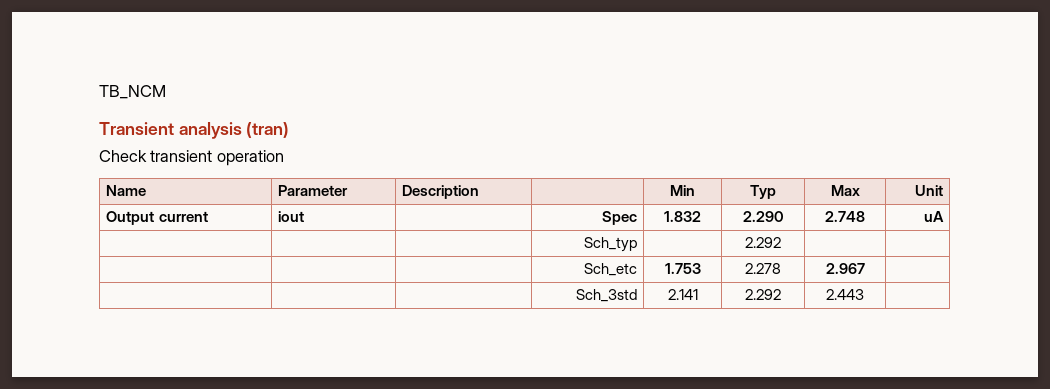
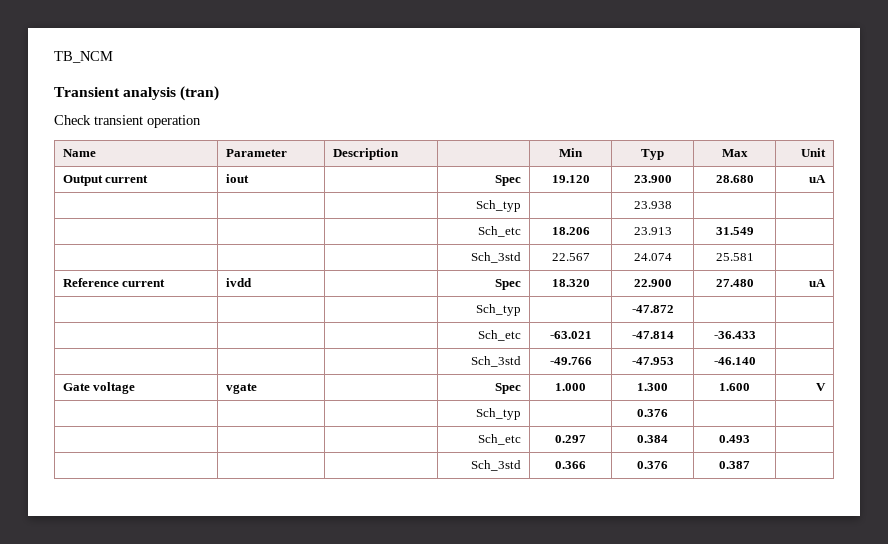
[664,211,701,222] [742,211,784,222] [825,211,865,222] [923,211,944,222] [583,237,637,252] [745,237,781,248] [583,263,637,276] [664,263,701,274] [745,263,781,274] [825,263,865,274] [575,289,637,302] [667,289,698,300] [745,289,781,300] [826,289,864,300] 1.832 | 2.290 | 2.748 | uA // | | | Sch_typ | | 2.292 | | // | | | Sch_etc | 1.753 | 2.278 | 2.967 | // | | | Sch_3std | 2.141 | 2.292 | 2.443 -> [551,175,590,183] [633,175,672,183] [715,175,754,183] [809,175,827,183] [476,200,522,212] [633,201,672,209] [478,226,522,237] [551,227,590,235] [633,227,672,235] [715,227,754,235] [471,252,522,263] [551,253,590,261] [633,253,672,261] [715,253,754,261] [62,278,166,287] [225,278,252,287] [495,279,522,290] [551,279,590,287] [633,279,672,287] [715,279,754,287] [809,279,827,287] [476,304,522,316] [631,305,674,313] [478,330,522,341] [549,331,592,339] [631,331,674,339] [713,331,756,339] [471,356,522,367] [549,357,592,365] [631,357,674,365] [713,357,756,365] [62,382,136,394] [225,383,257,394] [495,383,522,394] [555,383,586,391] [637,383,668,391] [719,383,750,391] [816,383,827,391] [476,408,522,420] [637,409,668,417] [478,434,522,445] [555,435,586,443] [637,435,668,443] [719,435,750,443] [471,460,522,471] [555,461,586,469] [637,461,668,469] [719,461,750,469] 19.120 | 23.900 | 28.680 | uA // | | | Sch_typ | | 23.938 | | // | | | Sch_etc | 18.206 | 23.913 | 31.549 | // | | | Sch_3std | 22.567 | 24.074 | 25.581 | // Reference current | ivdd | | Spec | 18.320 | 22.900 | 27.480 | uA // | | | Sch_typ | | -47.872 | | // | | | Sch_etc | -63.021 | -47.814 | -36.433 | // | | | Sch_3std | -49.766 | -47.953 | -46.140 | // Gate voltage | vgate | | Spec | 1.000 | 1.300 | 1.600 | V // | | | Sch_typ | | 0.376 | | // | | | Sch_etc | 0.297 | 0.384 | 0.493 | // | | | Sch_3std | 0.366 | 0.376 | 0.387

